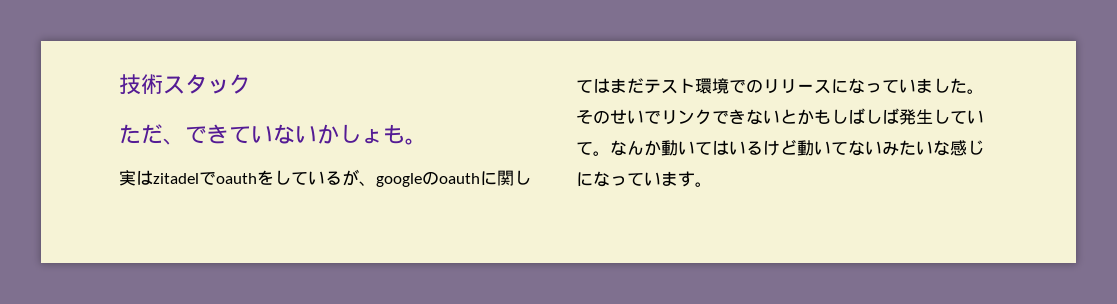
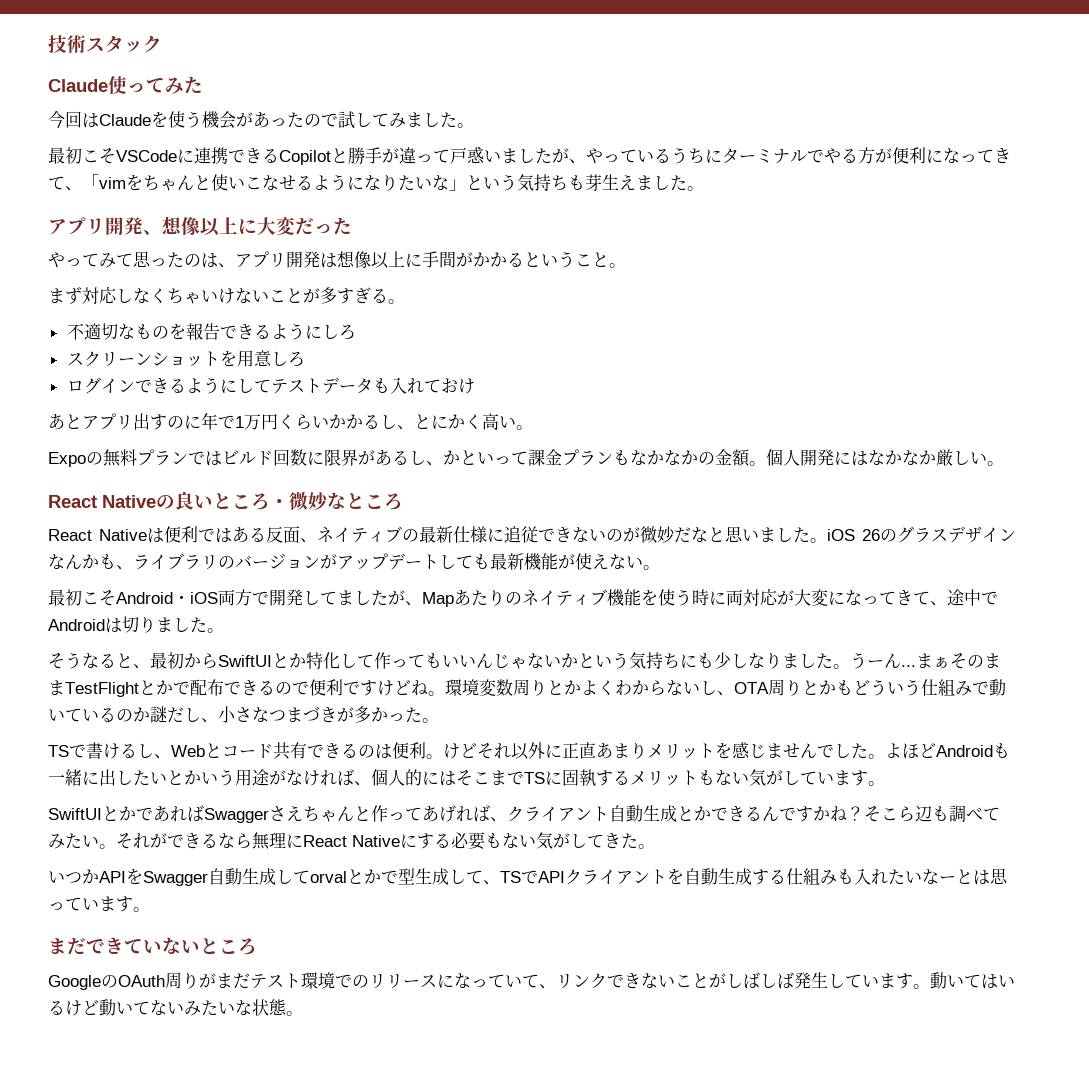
[119,124,427,145] [119,169,531,187] [576,78,610,93] ただ、できていないかしょも。 // 実はzitadelでoauthをしているが、googleのoauthに関しては -> [48,76,203,94] [48,110,474,129] [48,147,1011,165] [48,174,704,191] [48,216,352,236] [48,251,626,269] [48,287,405,304] [66,323,356,340] [66,350,305,367] [66,377,475,394] [48,412,533,430] [48,449,1004,467] [48,491,403,510] [48,526,1016,543] [48,553,660,570] [48,589,998,607] [48,616,224,633] [48,652,1001,670] [48,679,1006,697] [48,706,439,723] [48,742,1010,760] [48,769,885,786] [48,805,1000,823] [48,832,655,850] [48,868,1008,886] [48,896,150,912] [48,937,257,955] [48,972,216,990] Claude使ってみた // 今回はClaudeを使う機会があったので試してみました。 // 最初こそVSCodeに連携できるCopilotと勝手が違って戸惑いましたが、やっているうちにターミナルでやる方が便利になってきて、「vimをちゃんと使いこなせるようになりたいな」という気持ちも芽生えました。 // アプリ開発、想像以上に大変だった // やってみて思ったのは、アプリ開発は想像以上に手間がかかるということ。 // まず対応しなくちゃいけないことが多すぎる。 // 不適切なものを報告できるようにしろ // スクリーンショットを用意しろ // ログインできるようにしてテストデータも入れておけ // あとアプリ出すのに年で1万円くらいかかるし、とにかく高い。 // Expoの無料プランではビルド回数に限界があるし、かといって課金プランもなかなかの金額。個人開発にはなかなか厳しい。 // React Nativeの良いところ・微妙なところ // React Nativeは便利ではある反面、ネイティブの最新仕様に追従できないのが微妙だなと思いました。iOS 26のグラスデザインなんかも、ライブラリのバージョンがアップデートしても最新機能が使えない。 // 最初こそAndroid・iOS両方で開発してましたが、Mapあたりのネイティブ機能を使う時に両対応が大変になってきて、途中でAndroidは切りました。 // そうなると、最初からSwiftUIとか特化して作ってもいいんじゃないかという気持ちにも少しなりました。うーん...まぁそのままTestFlightとかで配布できるので便利ですけどね。環境変数周りとかよくわからないし、OTA周りとかもどういう仕組みで動いているのか謎だし、小さなつまづきが多かった。 // TSで書けるし、Webとコード共有できるのは便利。けどそれ以外に正直あまりメリットを感じませんでした。よほどAndroidも一緒に出したいとかいう用途がなければ、個人的にはそこまでTSに固執するメリットもない気がしています。 // SwiftUIとかであればSwaggerさえちゃんと作ってあげれば、クライアント自動生成とかできるんですかね？そこら辺も調べてみたい。それができるなら無理にReact Nativeにする必要もない気がしてきた。 // いつかAPIをSwagger自動生成してorvalとかで型生成して、TSでAPIクライアントを自動生成する仕組みも入れたいなーとは思っています。 // まだできていないところ // GoogleのOAuth周りが
[916,78,984,94] [576,109,661,124] ました。そのせいで -> [522,974,556,989] て、
[780,109,831,125] とかも -> [675,973,726,988] ことが
[576,140,661,156] て。なんか -> [879,973,930,989] ます。
[950,140,984,156] [576,171,695,187] 感じになっています -> [252,999,287,1016] 状態

